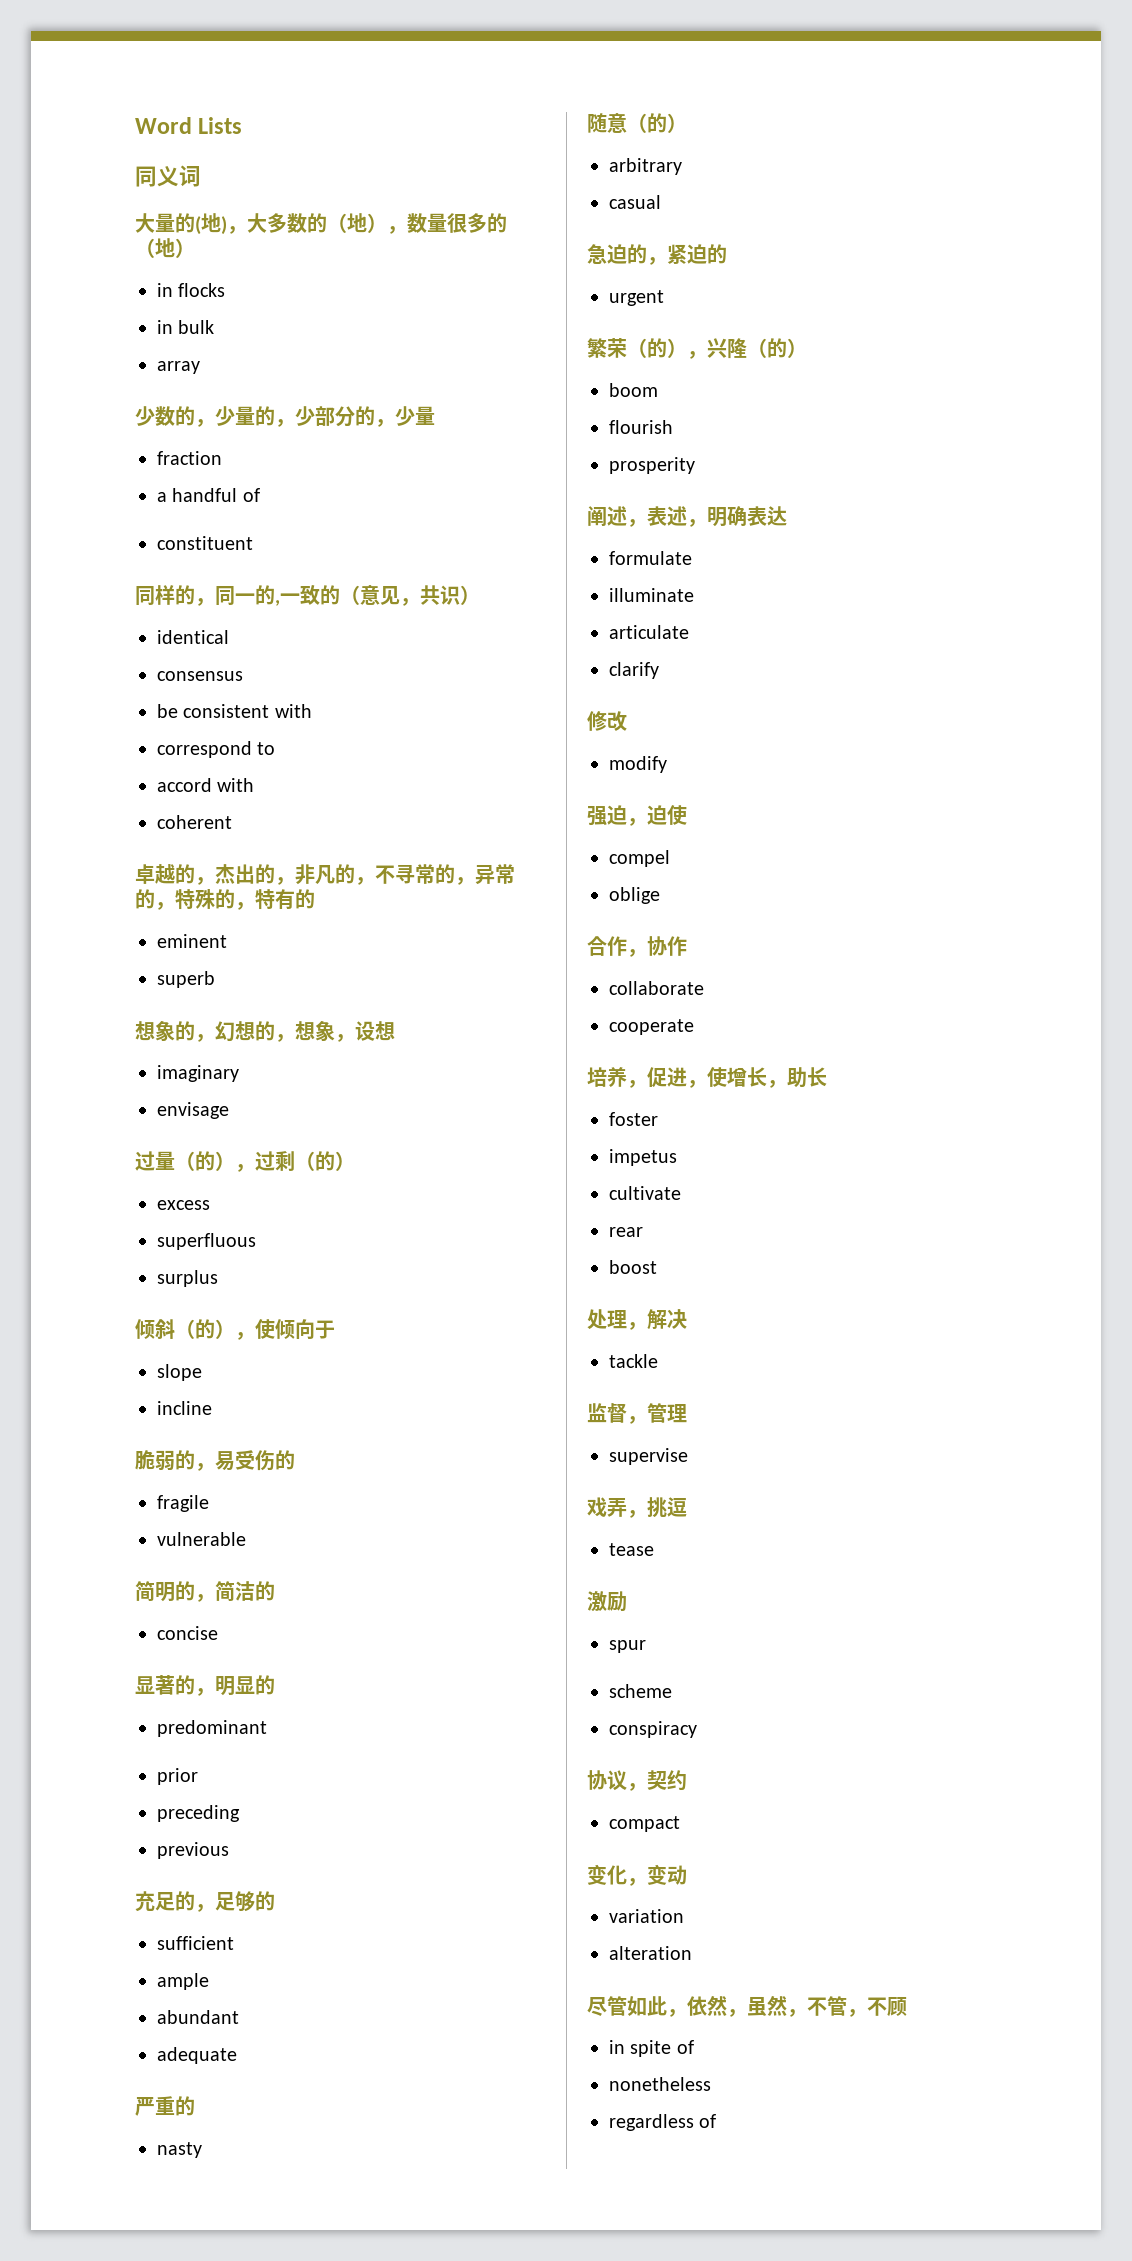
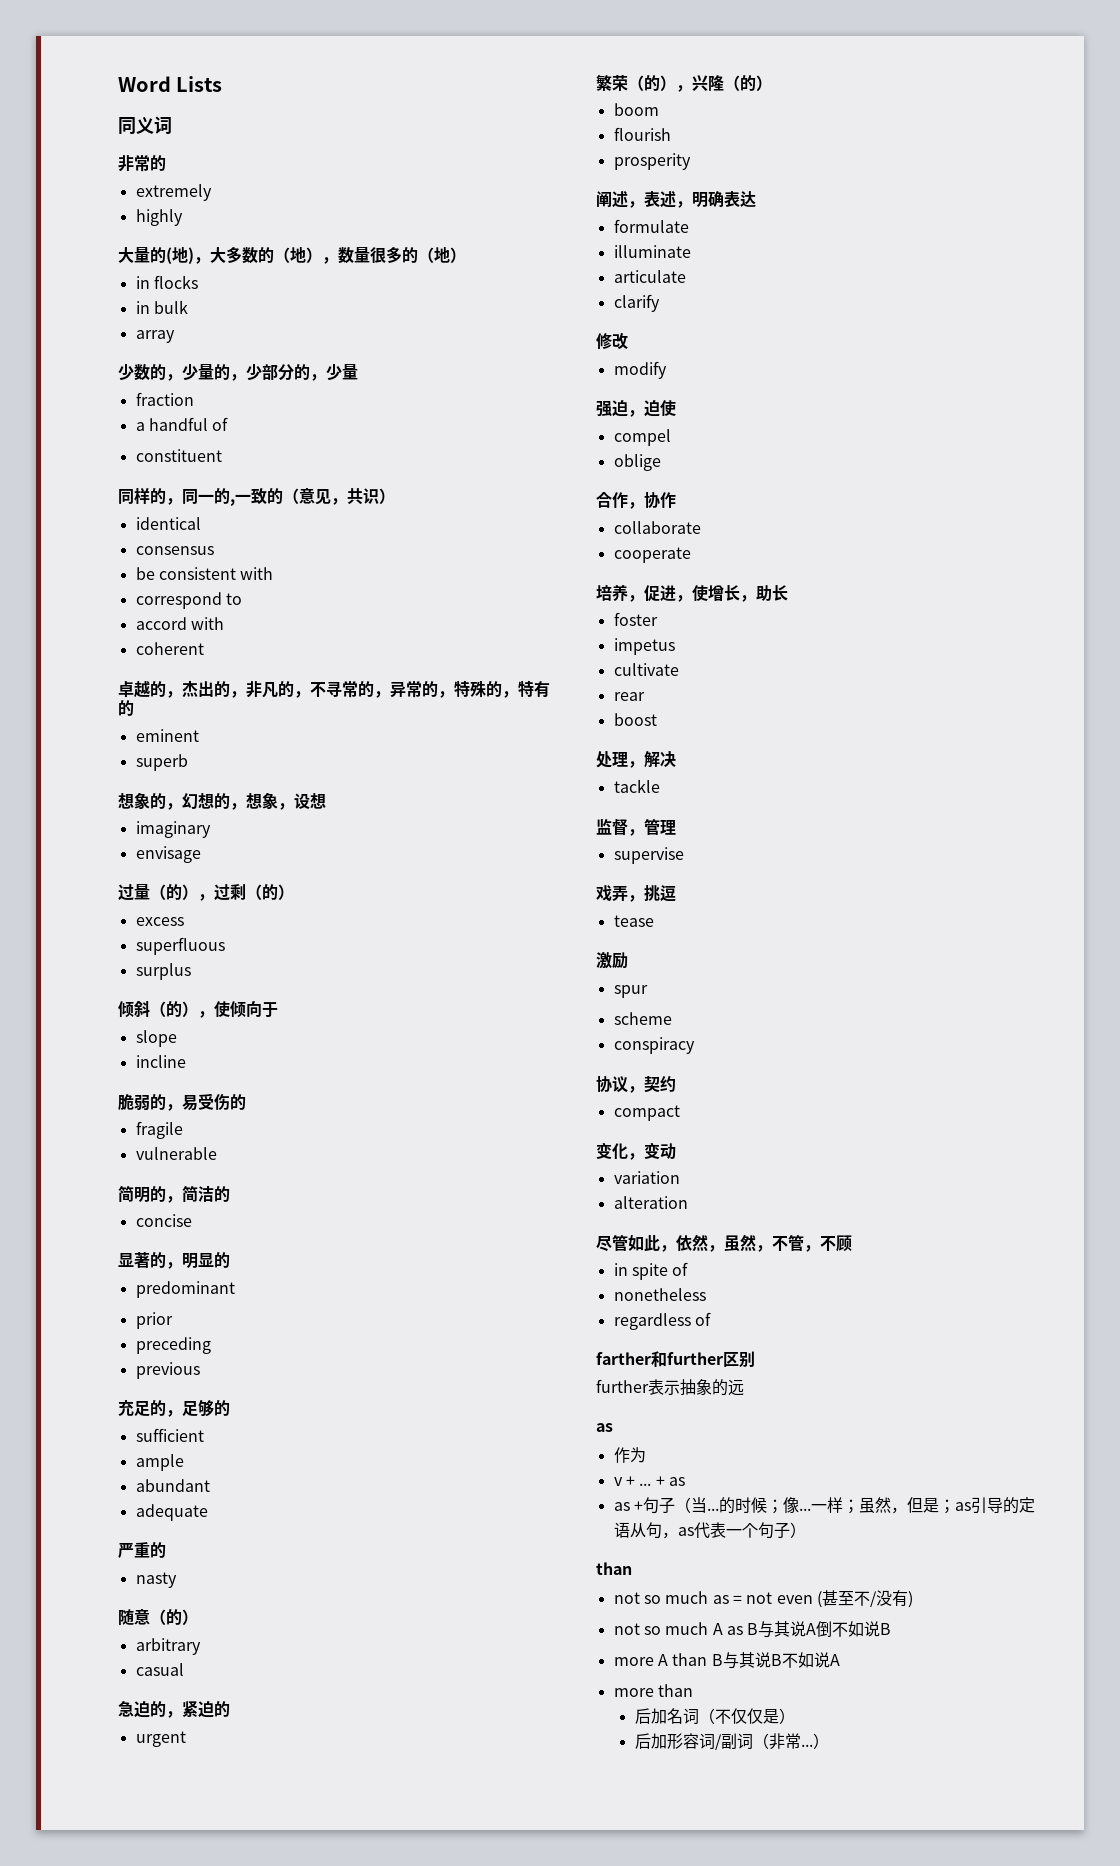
(201, 176) none -> [118,155,166,172] [135,184,212,201] [135,209,183,226] // 非常的 // extremely // highly
(717, 2121) none -> [596,1351,755,1368] [596,1379,744,1396] [596,1423,613,1432] [613,1447,646,1463] [613,1476,685,1486] [613,1497,1035,1514] [613,1522,806,1539] [596,1562,632,1575] [613,1590,913,1608] [613,1621,892,1638] [613,1652,840,1669] [613,1684,693,1697] [634,1708,795,1724] [634,1733,829,1750] // farther和further区别 // further表示抽象的远 // as // 作为 // v + ... + as // as +句子（当...的时候；像...一样；虽然，但是；as引导的定语从句，as代表一个句子） // than // not so much as = not even (甚至不/没有) // not so much A as B与其说A倒不如说B // more A than B与其说B不如说A // more than // 后加名词（不仅仅是） // 后加形容词/副词（非常...）

